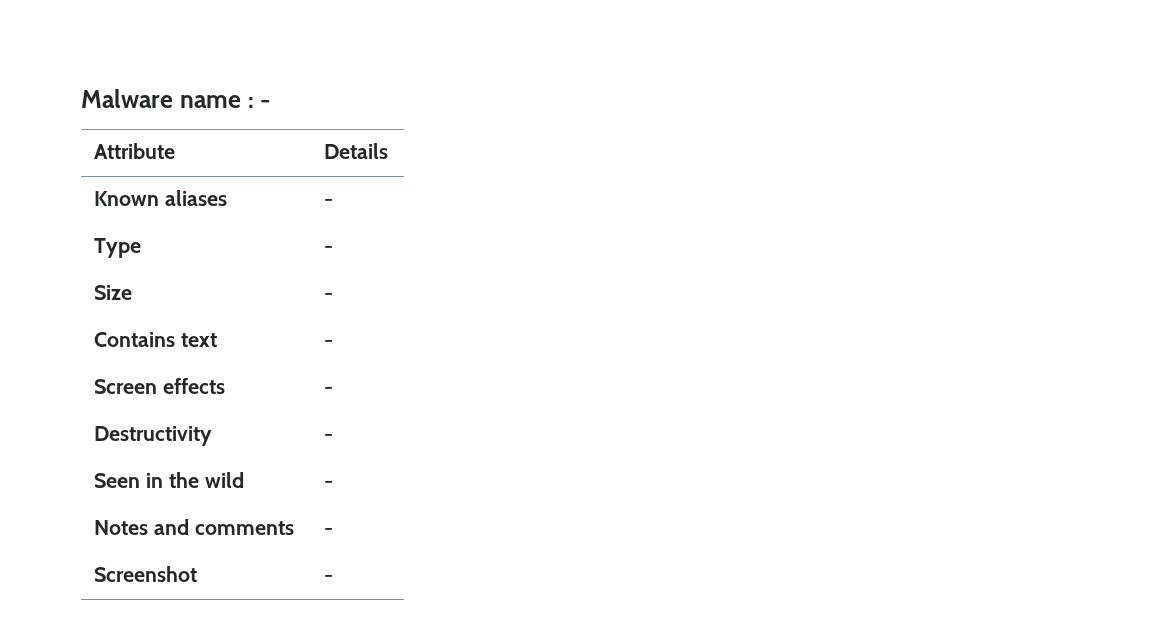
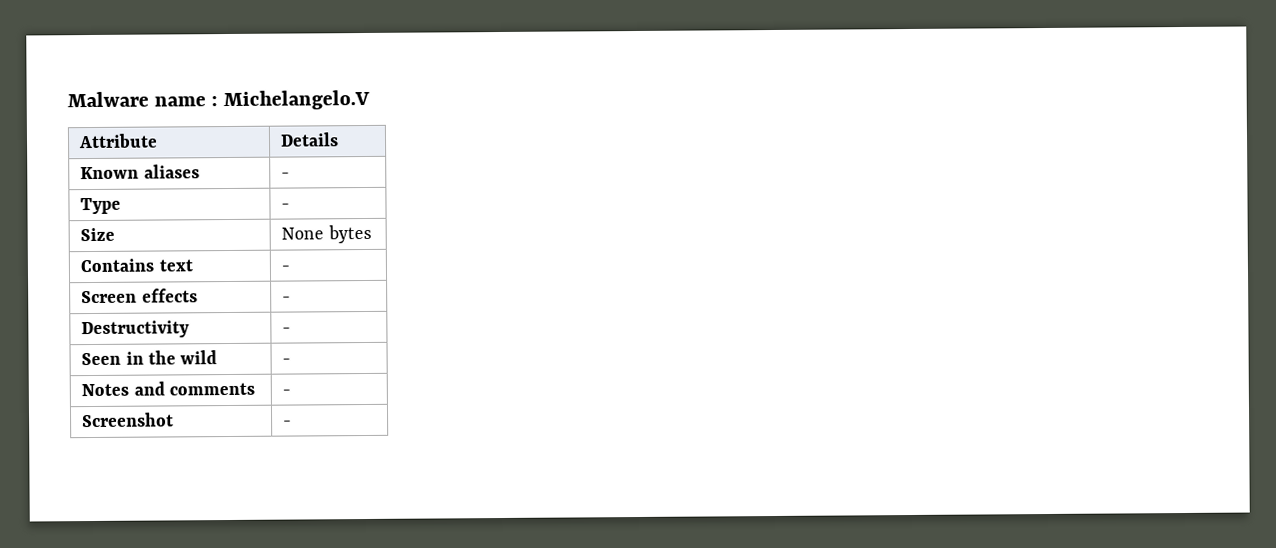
[260,100,271,108] - -> [223,89,371,111] Michelangelo.V
[324,293,334,300] - -> [281,224,372,244] None bytes

